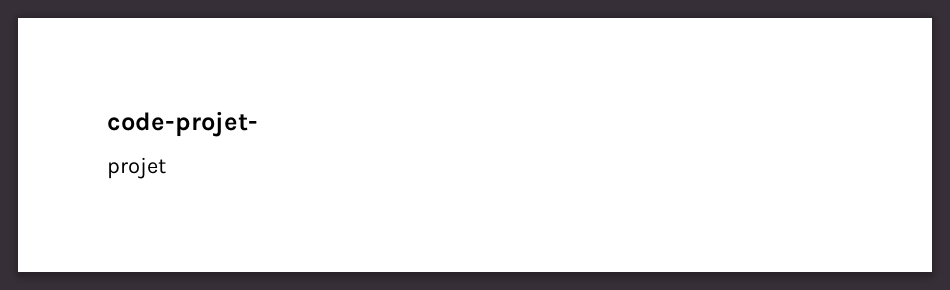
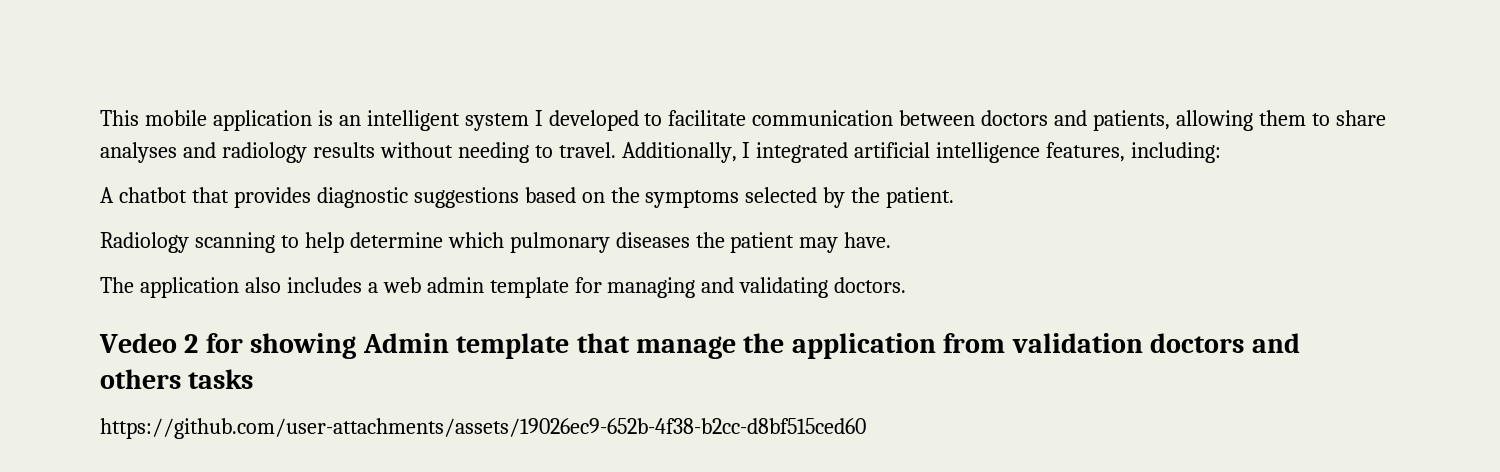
[107,111,258,137] [107,157,166,179] code-projet- // projet -> [100,110,1386,131] [100,142,1222,163] [100,187,955,208] [100,232,892,253] [100,277,907,298] [99,333,1300,359] [100,369,254,389] [100,418,866,439] This mobile application is an intelligent system I developed to facilitate communication between doctors and patients, allowing them to share analyses and radiology results without needing to travel. Additionally, I integrated artificial intelligence features, including: // A chatbot that provides diagnostic suggestions based on the symptoms selected by the patient. // Radiology scanning to help determine which pulmonary diseases the patient may have. // The application also includes a web admin template for managing and validating doctors. // Vedeo 2 for showing Admin template that manage the application from validation doctors and others tasks // https://github.com/user-attachments/assets/19026ec9-652b-4f38-b2cc-d8bf515ced60

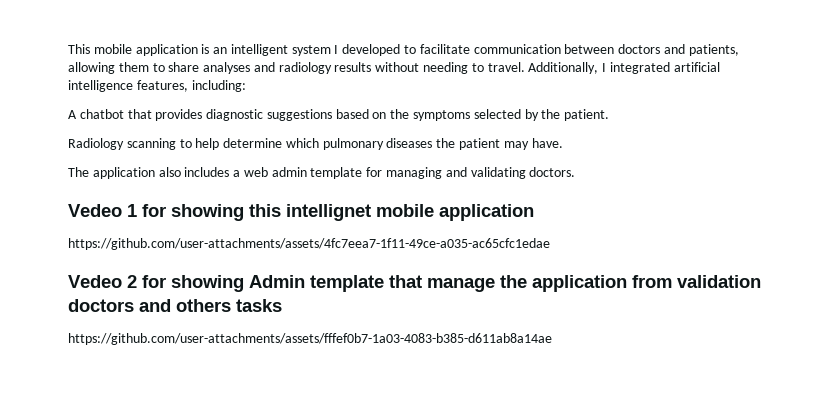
(907, 285) none -> [68,204,534,221] [68,238,550,250] // Vedeo 1 for showing this intellignet mobile application // https://github.com/user-attachments/assets/4fc7eea7-1f11-49ce-a035-ac65cfc1edae
[100,418,866,439] https://github.com/user-attachments/assets/19026ec9-652b-4f38-b2cc-d8bf515ced60 -> [68,333,552,345] https://github.com/user-attachments/assets/fffef0b7-1a03-4083-b385-d611ab8a14ae

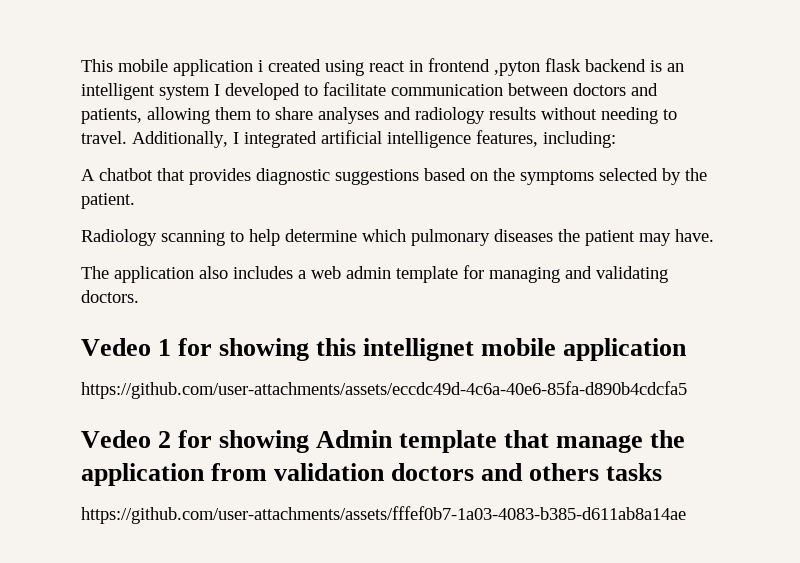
(198, 50) none -> [258,58,646,76] i created using react in frontend ,pyton flask backend
[68,238,550,250] https://github.com/user-attachments/assets/4fc7eea7-1f11-49ce-a035-ac65cfc1edae -> [81,381,687,399] https://github.com/user-attachments/assets/eccdc49d-4c6a-40e6-85fa-d890b4cdcfa5

